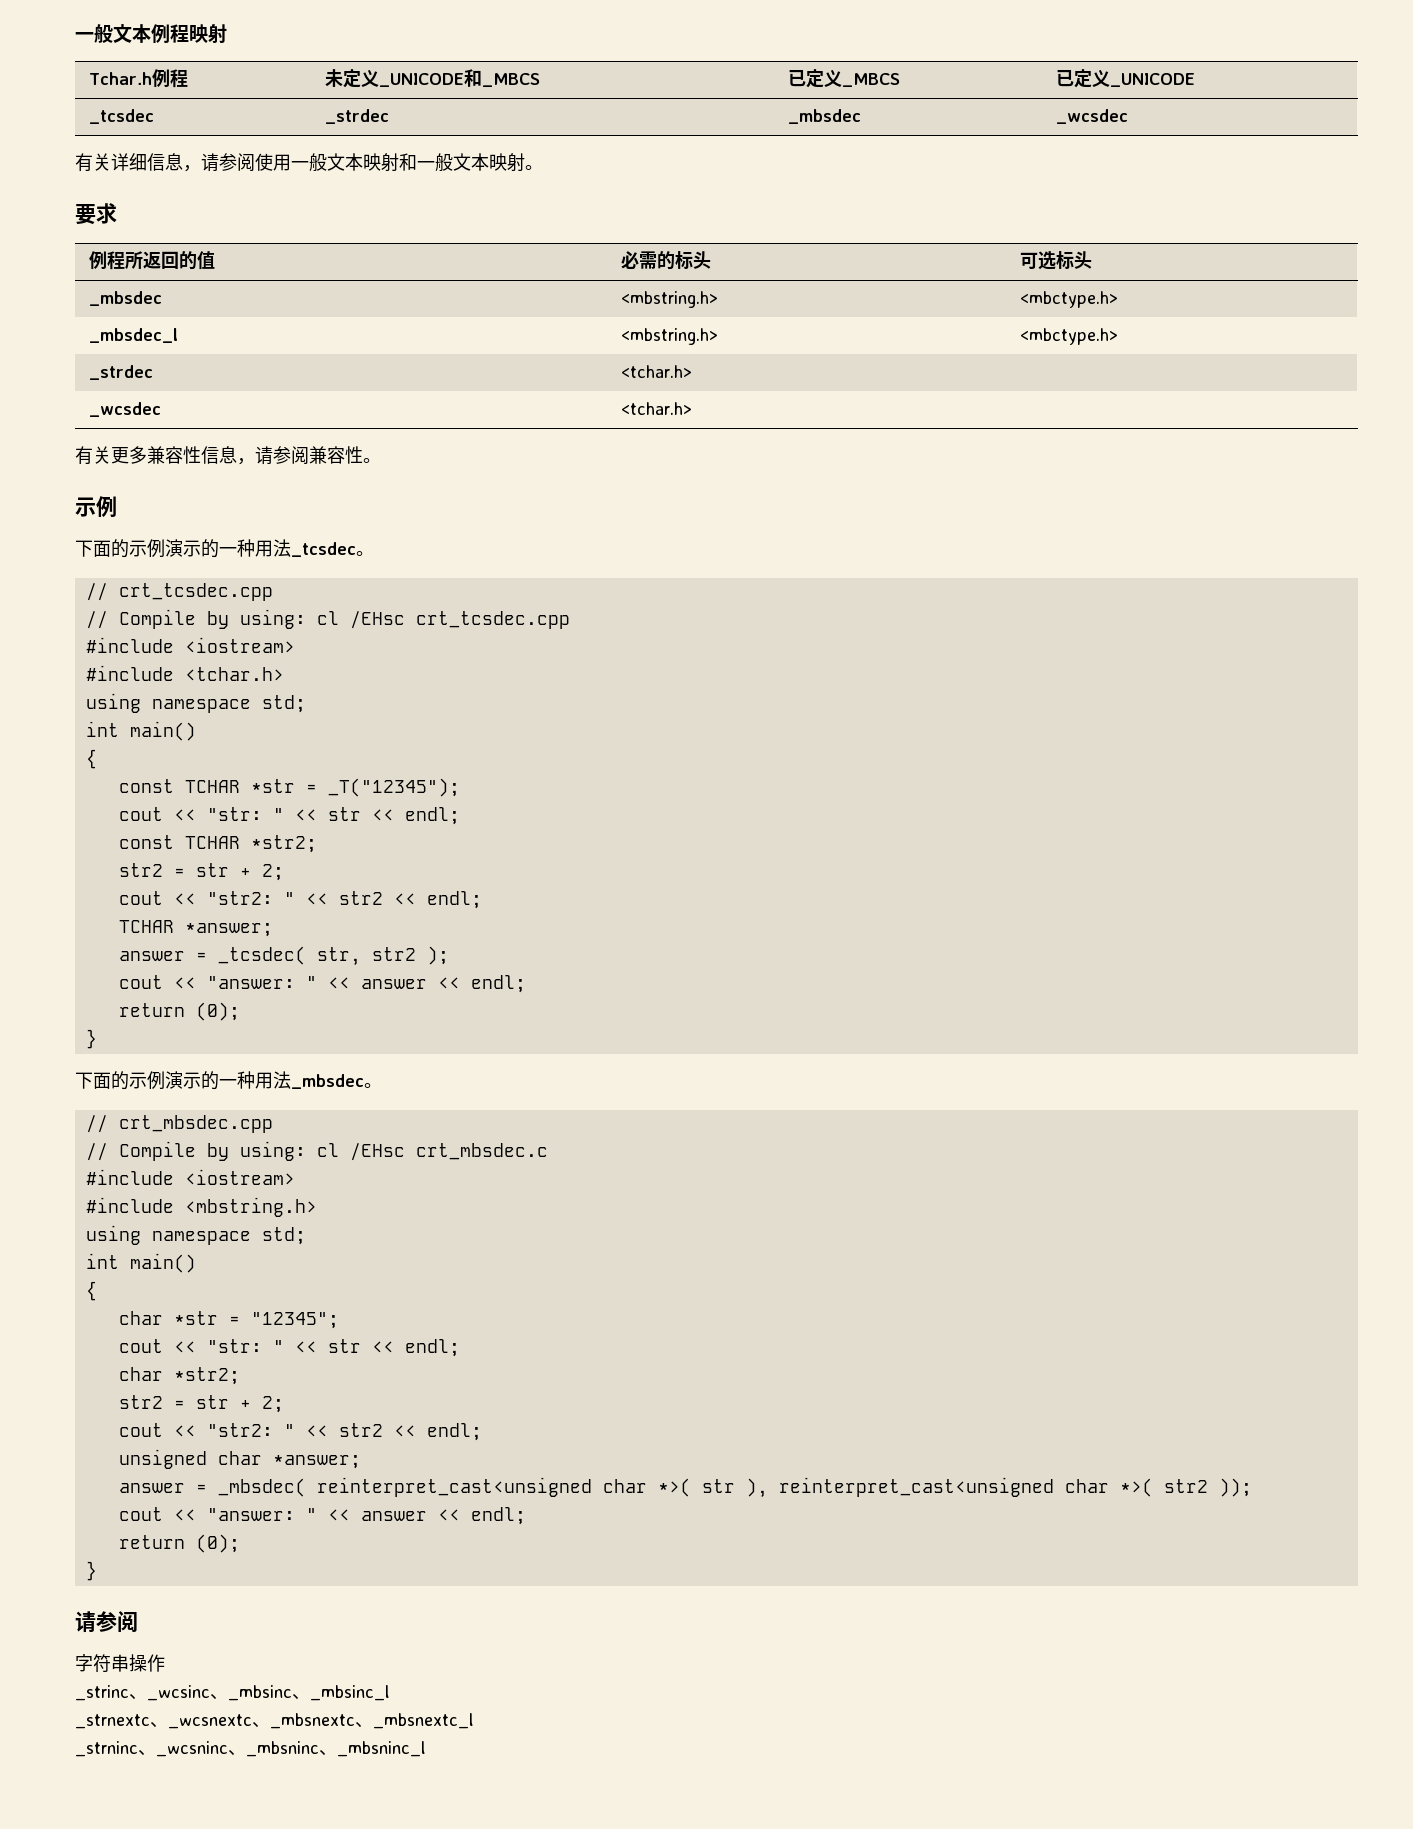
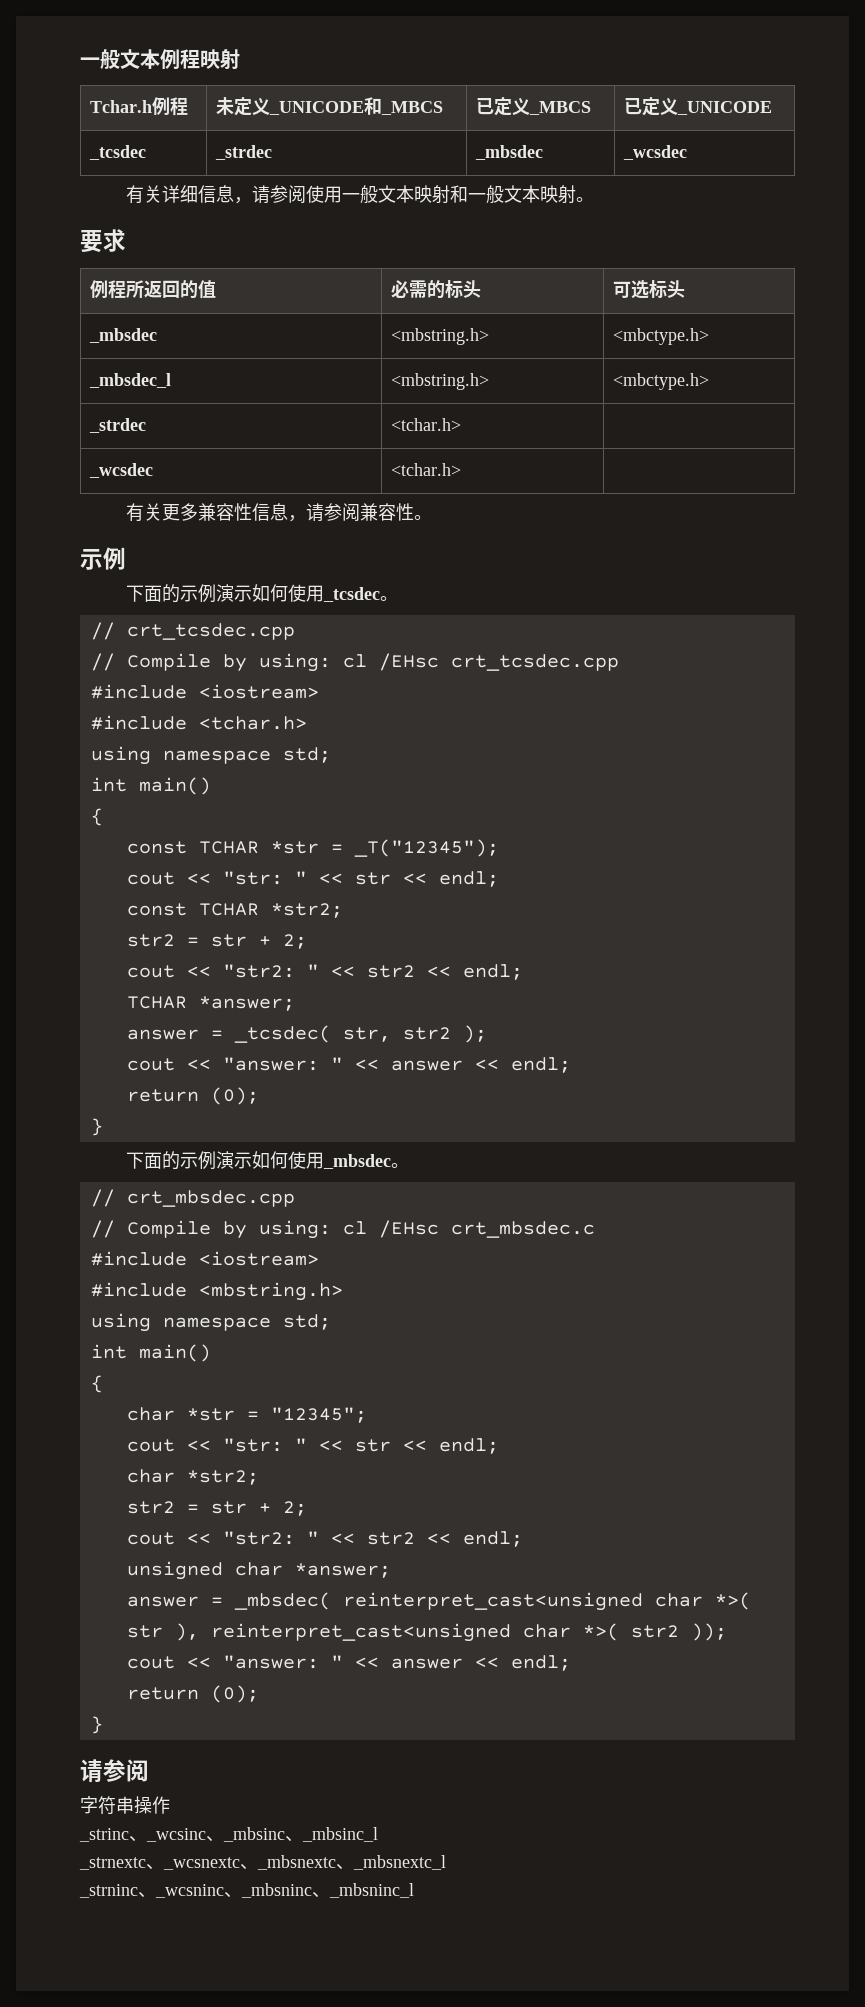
[201,539,291,558] 的一种用法 -> [252,584,325,602] 如何使用
[201,1071,291,1090] 的一种用法 -> [252,1151,325,1169] 如何使用

